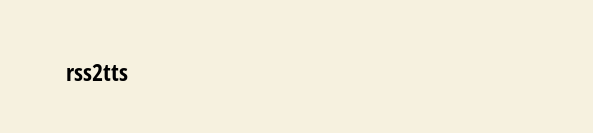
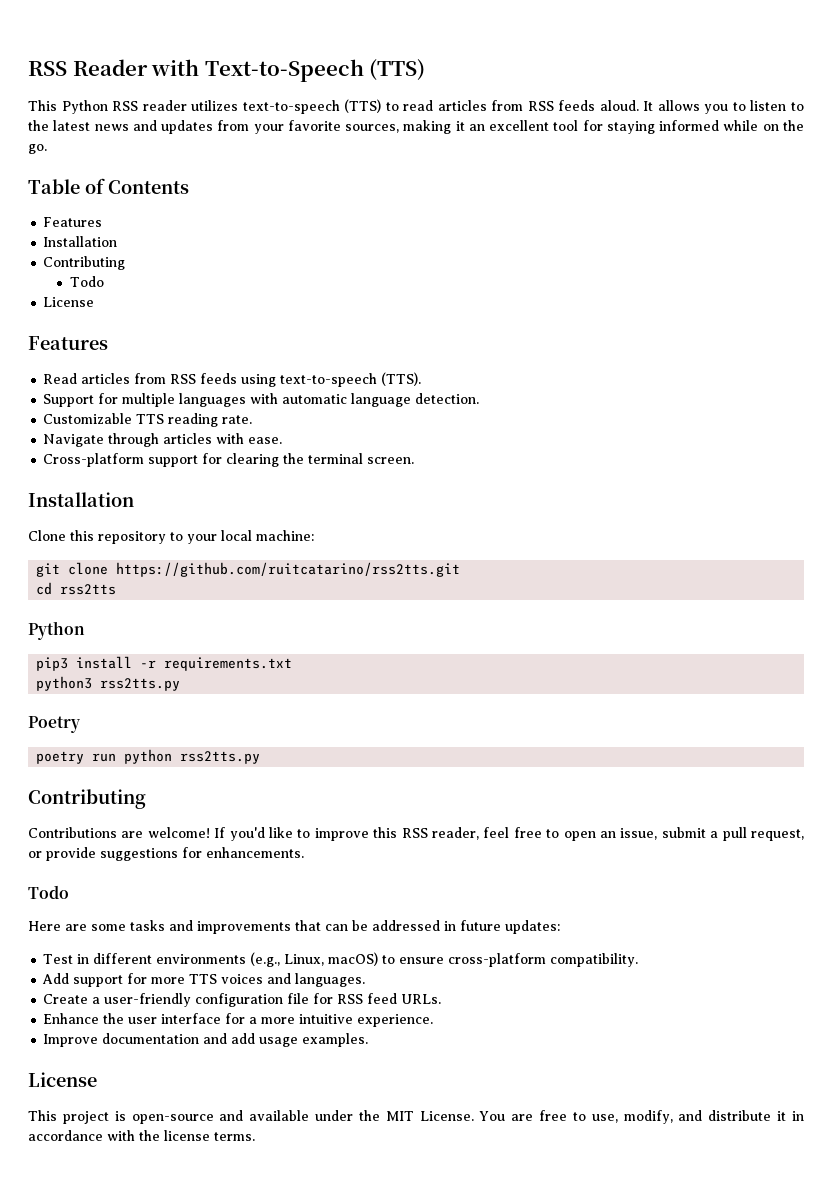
[66,64,128,81] rss2tts -> [28,59,426,82] [28,99,804,114] [28,120,805,134] [28,144,47,154] [28,178,189,194] [43,217,103,227] [43,236,118,247] [43,256,126,270] [69,276,104,287] [43,297,95,307] [28,336,108,350] [43,372,422,387] [43,393,480,407] [43,413,253,427] [43,433,283,447] [43,453,415,467] [28,492,134,507] [28,530,314,544] [36,562,461,577] [36,582,117,595] [28,621,85,640] [36,656,293,671] [36,676,181,691] [28,716,80,733] [36,749,261,764] [28,789,146,809] [28,827,804,841] [28,847,304,861] [28,885,69,899] [28,920,560,934] [43,952,639,967] [42,973,366,987] [43,993,442,1007] [43,1013,434,1027] [43,1033,369,1047] [28,1072,97,1087] [28,1110,805,1124] [28,1130,255,1141] RSS Reader with Text-to-Speech (TTS) // This Python RSS reader utilizes text-to-speech (TTS) to read articles from RSS feeds aloud. It allows you to listen to the latest news and updates from your favorite sources, making it an excellent tool for staying informed while on the go. // Table of Contents // Features // Installation // Contributing // Todo // License // Features // Read articles from RSS feeds using text-to-speech (TTS). // Support for multiple languages with automatic language detection. // Customizable TTS reading rate. // Navigate through articles with ease. // Cross-platform support for clearing the terminal screen. // Installation // Clone this repository to your local machine: // git clone https://github.com/ruitcatarino/rss2tts.git // cd rss2tts // Python // pip3 install -r requirements.txt // python3 rss2tts.py // Poetry // poetry run python rss2tts.py // Contributing // Contributions are welcome! If you'd like to improve this RSS reader, feel free to open an issue, submit a pull request, or provide suggestions for enhancements. // Todo // Here are some tasks and improvements that can be addressed in future updates: // Test in different environments (e.g., Linux, macOS) to ensure cross-platform compatibility. // Add support for more TTS voices and languages. // Create a user-friendly configuration file for RSS feed URLs. // Enhance the user interface for a more intuitive experience. // Improve documentation and add usage examples. // License // This project is open-source and available under the MIT License. You are free to use, modify, and distribute it in accordance with the license terms.

